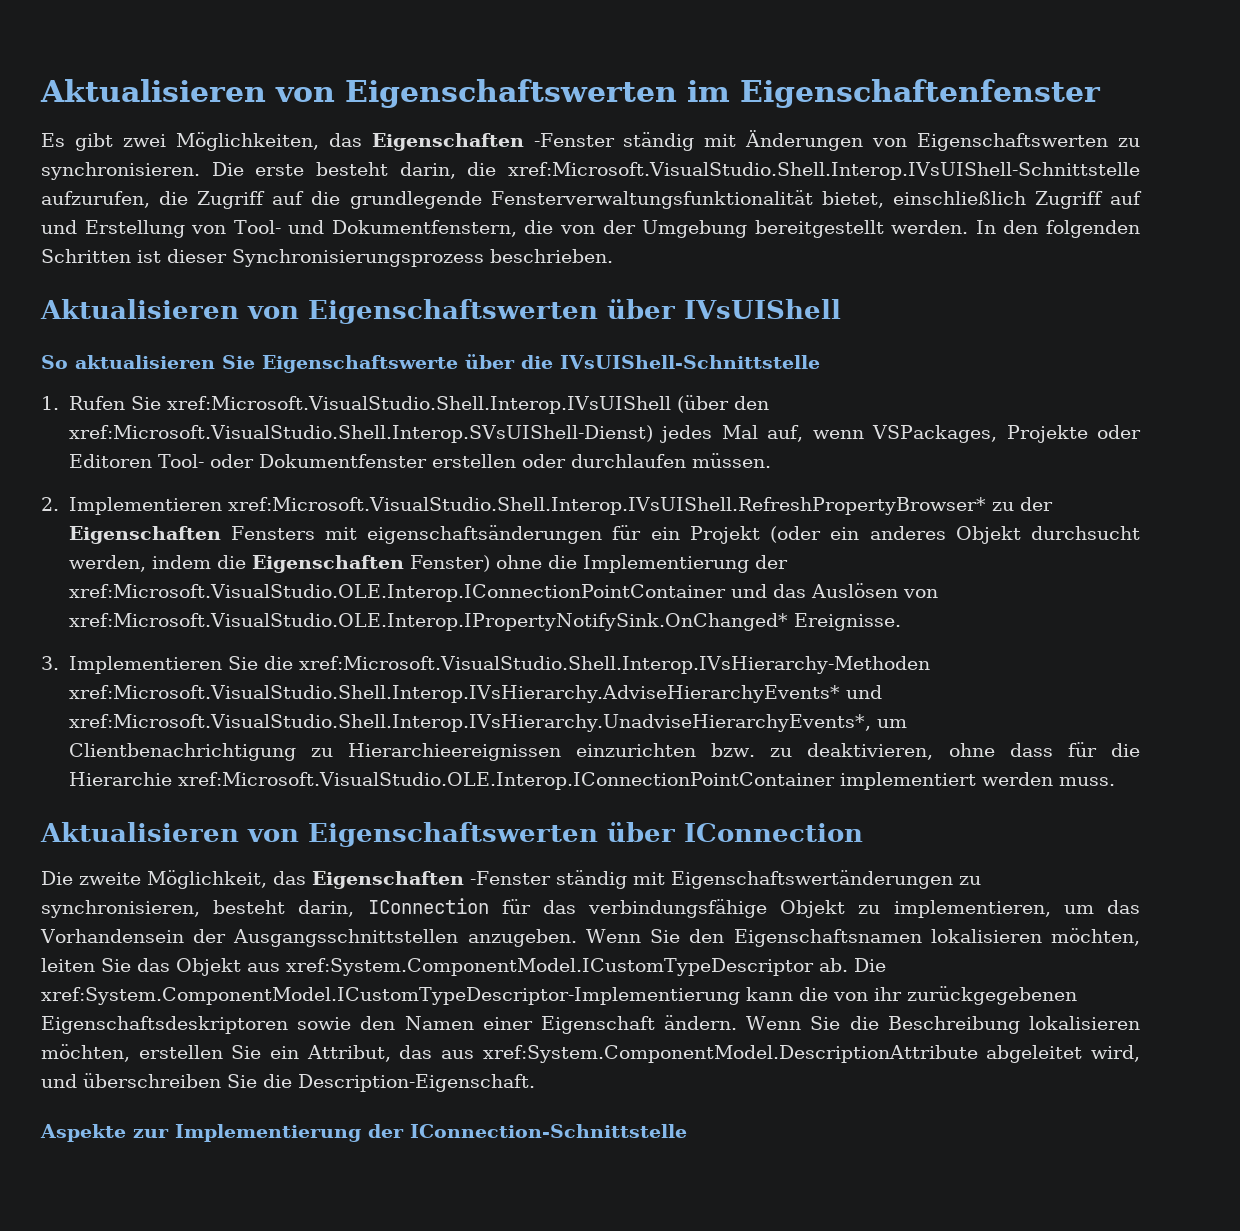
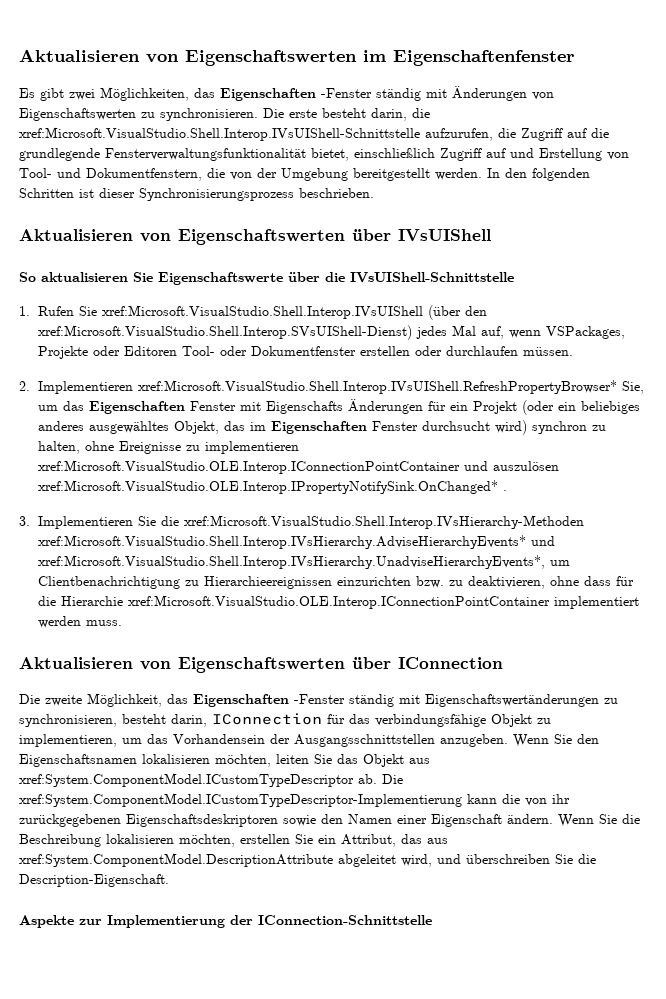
[991,497,1053,511] [68,525,603,544] zu der Eigenschaften Fensters mit eigenschaftsänderungen -> [621,381,644,394] [37,399,423,414] Sie, um das Eigenschaften Fenster mit Eigenschafts Änderungen
[869,526,1140,544] [68,555,789,573] [68,583,939,602] [68,613,901,631] anderes Objekt durchsucht werden, indem die Eigenschaften Fenster) ohne die Implementierung der xref:Microsoft.VisualStudio.OLE.Interop.IConnectionPointContainer und das Auslösen von xref:Microsoft.VisualStudio.OLE.Interop.IPropertyNotifySink.OnChanged* Ereignisse. -> [580,401,640,414] [37,420,606,435] [37,441,299,454] [37,460,559,474] [37,480,507,494] beliebiges anderes ausgewähltes Objekt, das im Eigenschaften Fenster durchsucht wird) synchron zu halten, ohne Ereignisse zu implementieren xref:Microsoft.VisualStudio.OLE.Interop.IConnectionPointContainer und auszulösen xref:Microsoft.VisualStudio.OLE.Interop.IPropertyNotifySink.OnChanged* .

